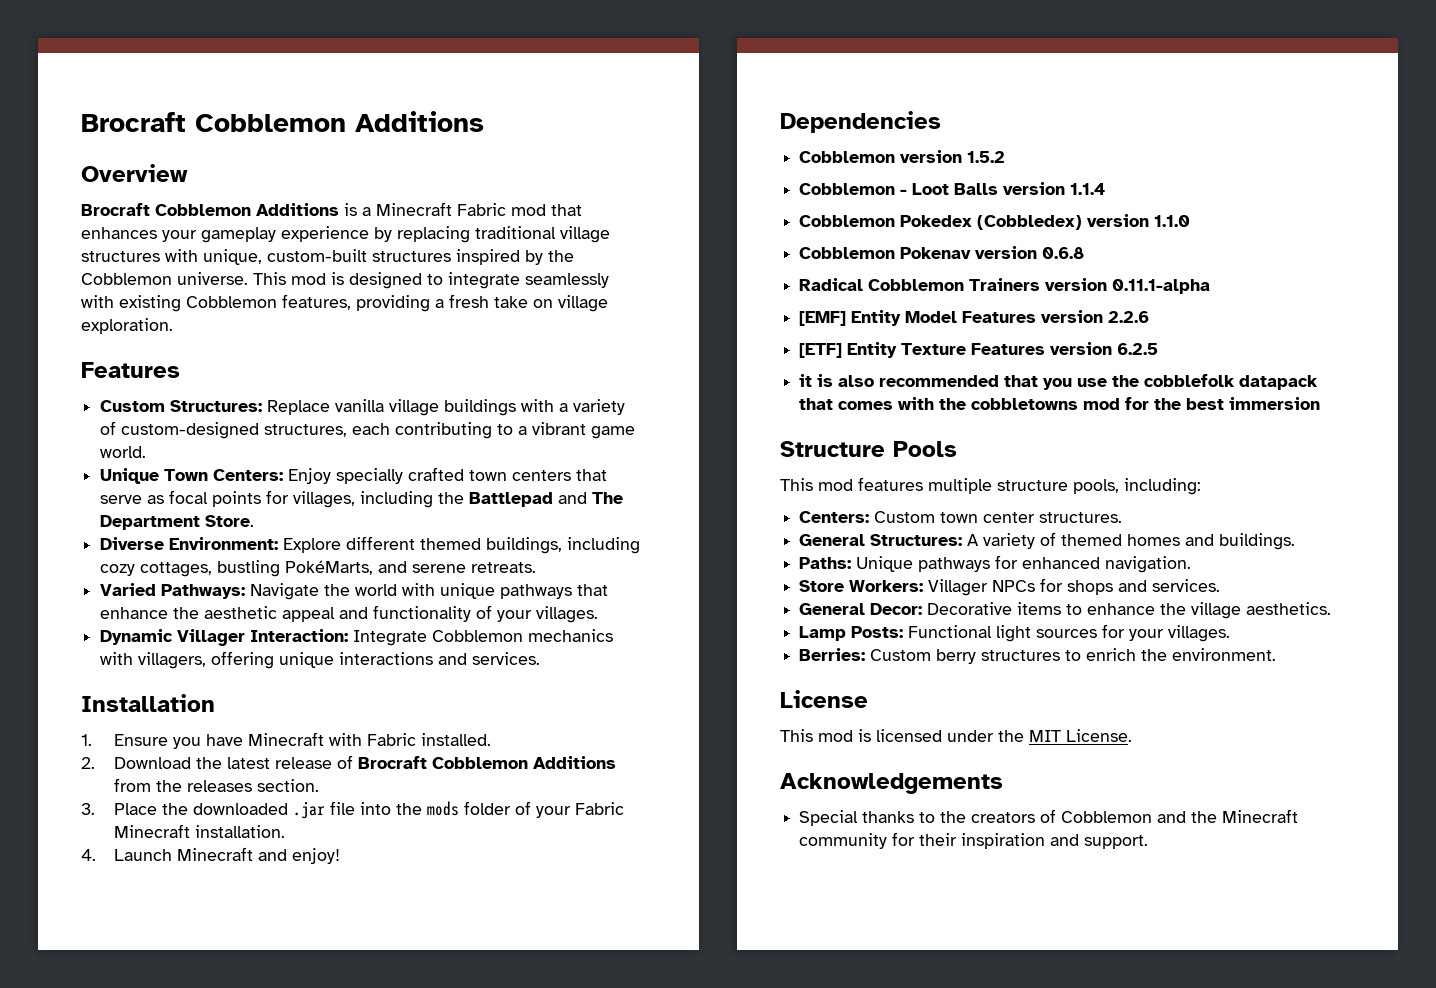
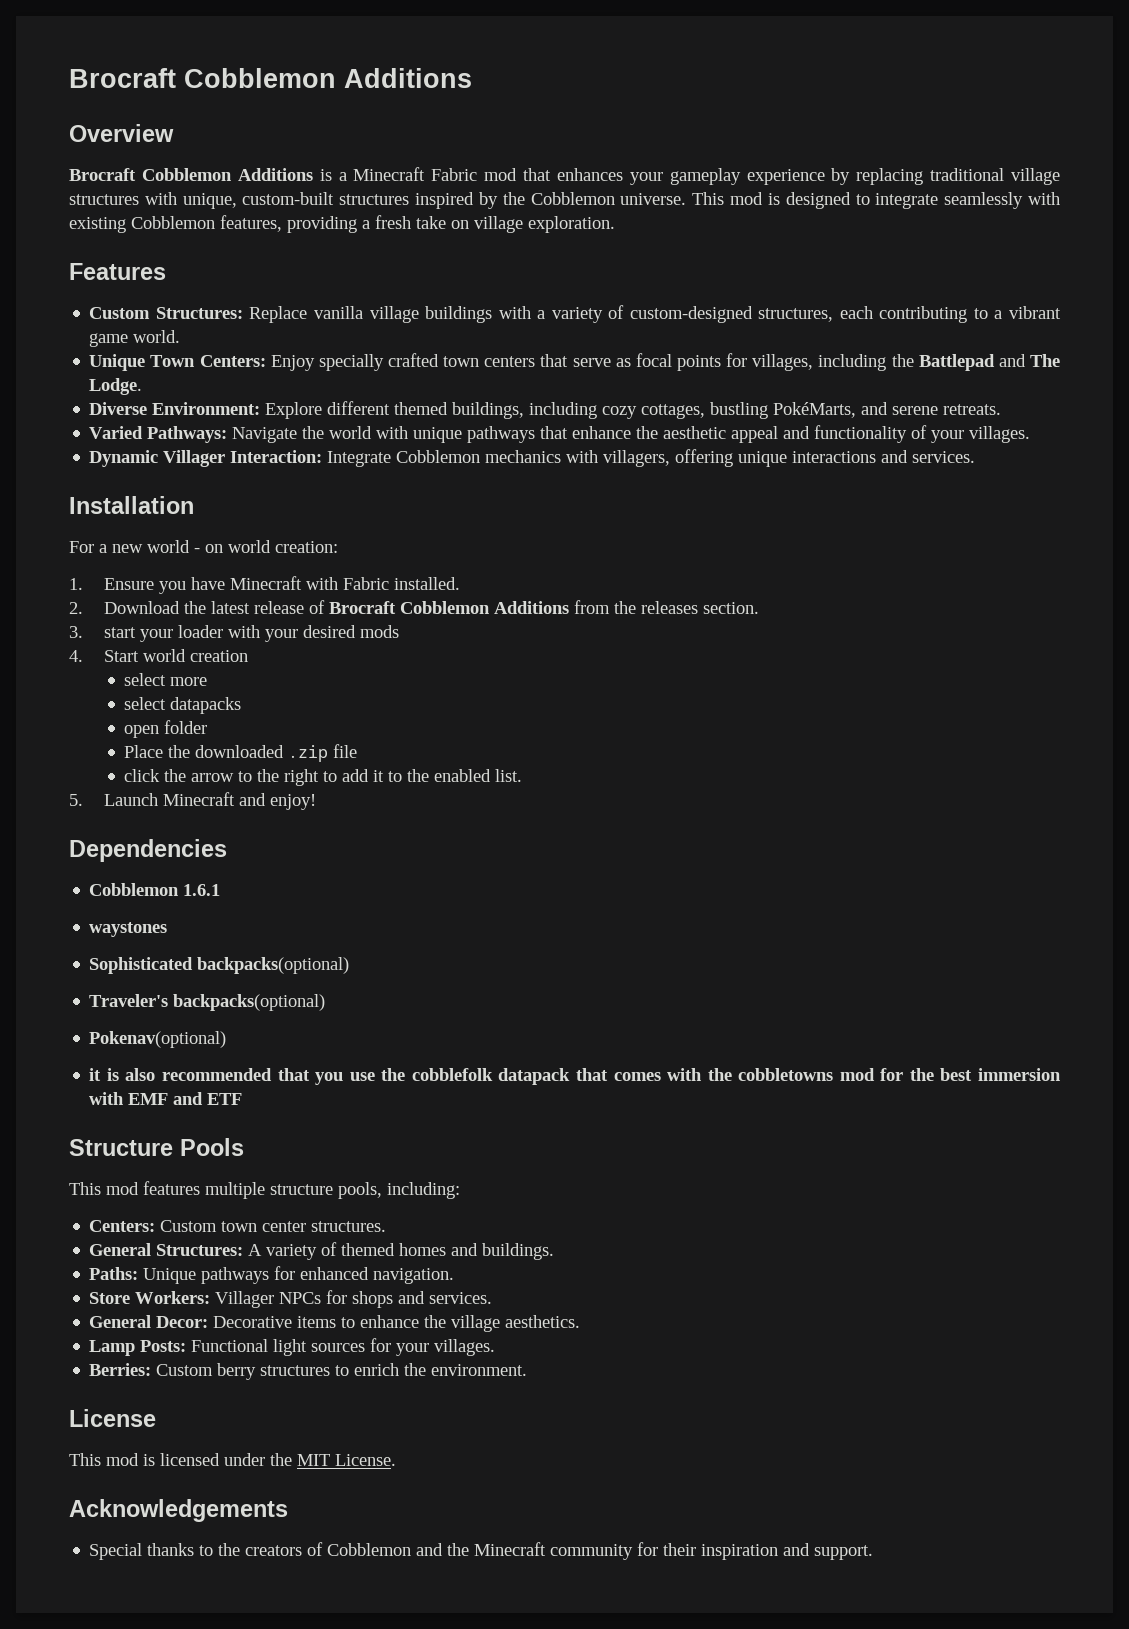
[100,515,255,530] Department Store. -> [89,378,143,395] Lodge.
(215, 703) none -> [69,540,338,553] // For a new world - on world creation:
(95, 809) none -> [103,625,399,642] [69,649,248,662] [124,673,208,686] [124,697,242,714] [124,720,208,738] start your loader with your desired mods // 4. Start world creation // select more // select datapacks // open folder //
[292,801,325,819] .jar -> [288,745,329,762] .zip
[359,801,624,818] [113,824,285,838] [81,849,96,861] into the mods folder of your Fabric Minecraft installation. // 4. -> [124,769,523,786] [69,794,83,806] // click the arrow to the right to add it to the enabled list. // 5.
[900,150,1006,163] [799,182,1106,195] [799,214,1191,230] [799,246,1085,259] [799,278,1211,294] [799,310,1150,326] [799,342,1159,358] version 1.5.2 // Cobblemon - Loot Balls version 1.1.4 // Cobblemon Pokedex (Cobbledex) version 1.1.0 // Cobblemon Pokenav version 0.6.8 // Radical Cobblemon Trainers version 0.11.1-alpha // [EMF] Entity Model Features version 2.2.6 // [ETF] Entity Texture Features version 6.2.5 -> [183,884,221,896] [89,922,168,937] [89,957,350,974] [89,994,326,1011] [89,1031,227,1048] 1.6.1 // waystones // Sophisticated backpacks(optional) // Traveler's backpacks(optional) // Pokenav(optional)
(1321, 403) none -> [89,1092,243,1105] with EMF and ETF

